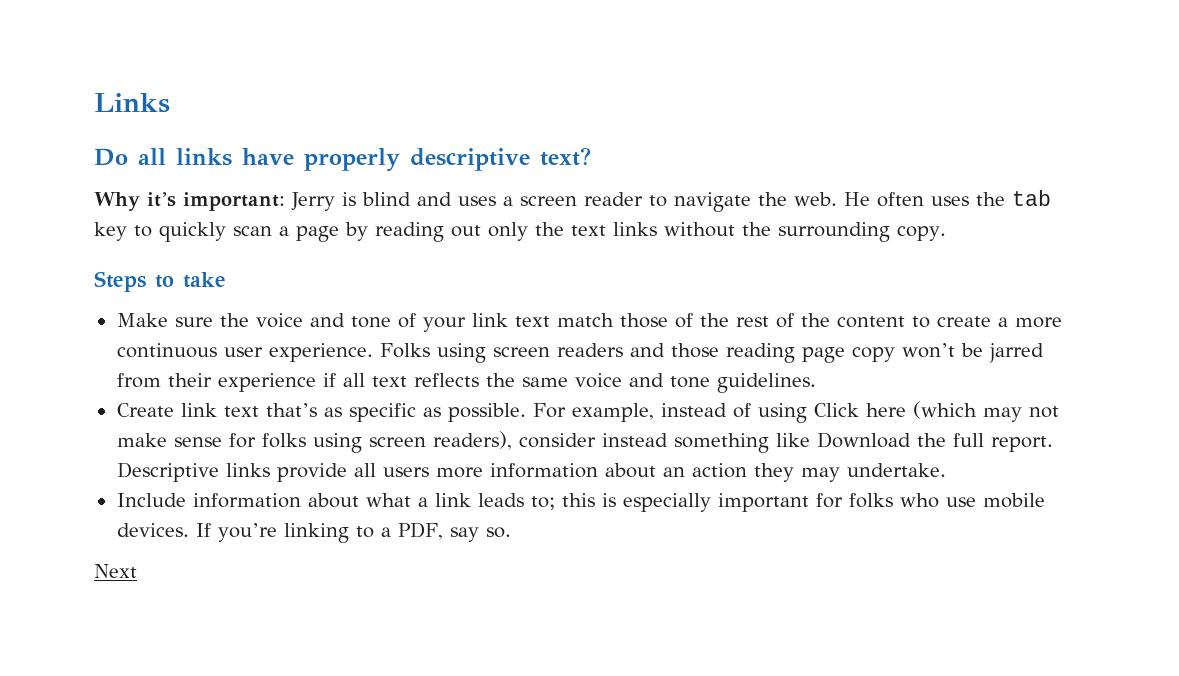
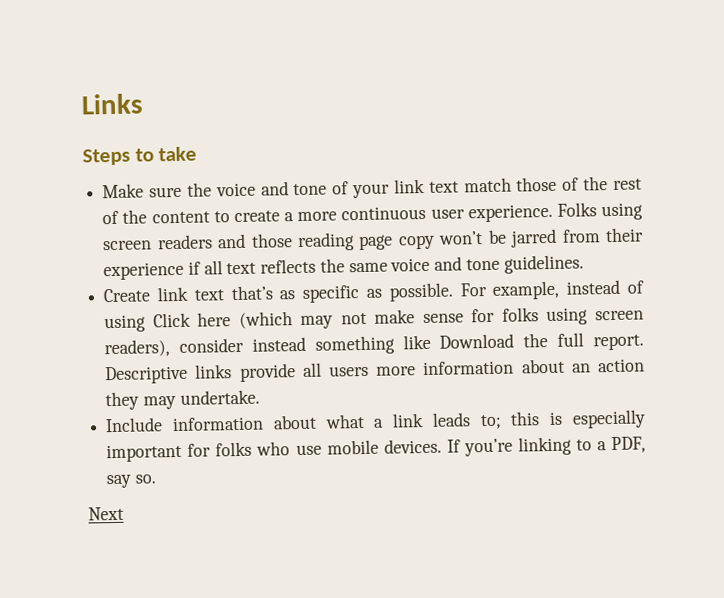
[94,147,591,172] [94,190,1051,212] [94,222,946,242] // Do all links have properly descriptive text? // Why it’s important: Jerry is blind and uses a screen reader to navigate the web. He often uses the tab key to quickly scan a page by reading out only the text links without the surrounding copy. -> (143, 104) none

